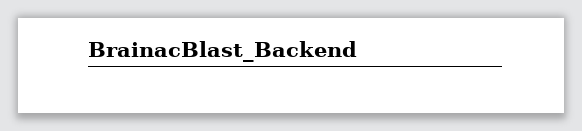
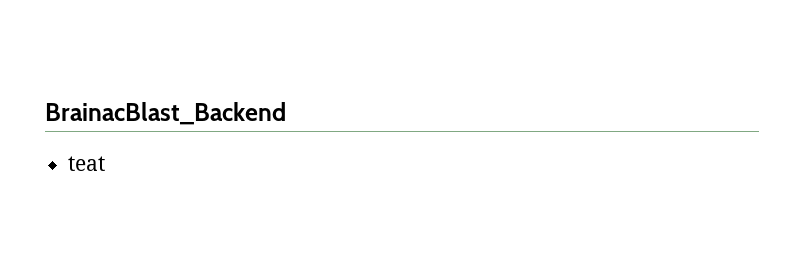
(357, 51) none -> [68,156,106,171] // teat

